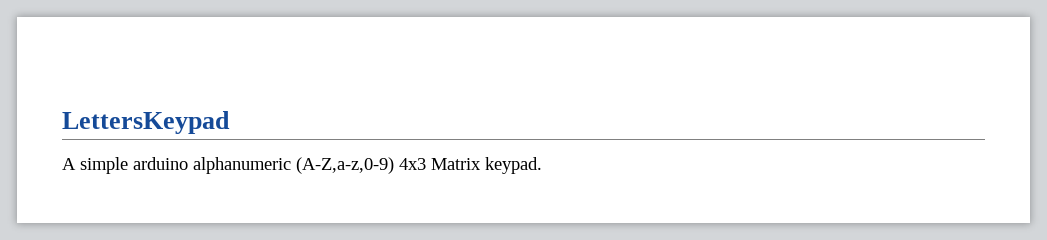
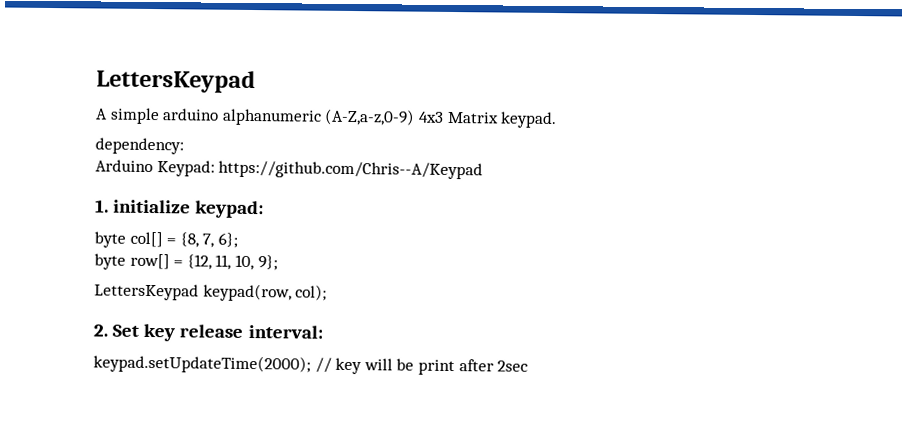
(542, 165) none -> [95,137,184,155] [95,159,484,180] [95,199,265,219] [94,231,238,248] [94,253,278,271] [94,283,328,302] [93,323,323,342] [93,354,529,376] // dependency: // Arduino Keypad: https://github.com/Chris--A/Keypad // 1. initialize keypad: // byte col[] = {8, 7, 6}; // byte row[] = {12, 11, 10, 9}; // LettersKeypad keypad(row, col); // 2. Set key release interval: // keypad.setUpdateTime(2000); // key will be print after 2sec

